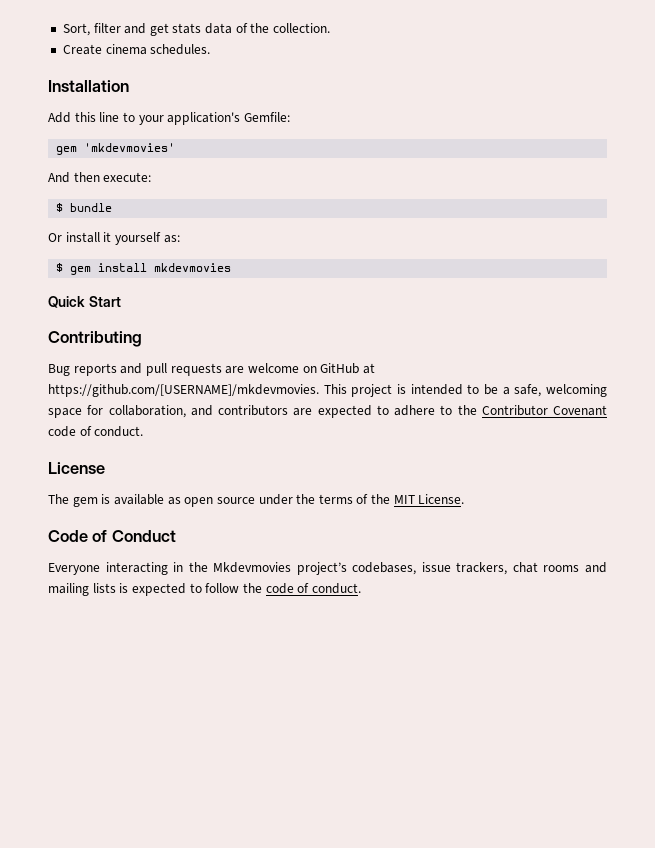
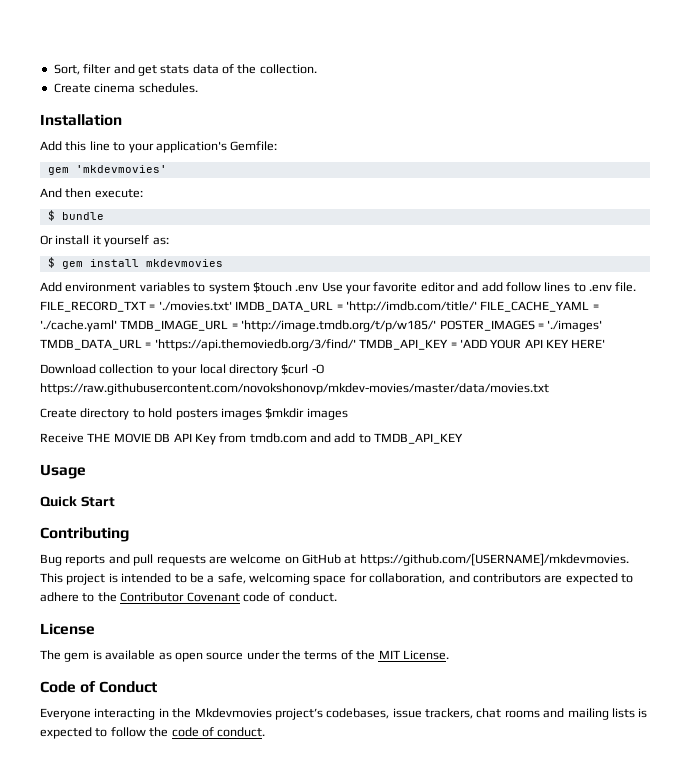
(232, 267) none -> [40,282,637,294] [40,301,599,313] [40,320,603,332] [40,339,606,351] [40,364,324,376] [40,383,549,395] [40,408,348,420] [40,433,464,445] [40,464,86,479] // Add environment variables to system $touch .env Use your favorite editor and add follow lines to .env file. FILE_RECORD_TXT = './movies.txt' IMDB_DATA_URL = 'http://imdb.com/title/' FILE_CACHE_YAML = './cache.yaml' TMDB_IMAGE_URL = 'http://image.tmdb.org/t/p/w185/' POSTER_IMAGES = './images' TMDB_DATA_URL = 'https://api.themoviedb.org/3/find/' TMDB_API_KEY = 'ADD YOUR API KEY HERE' // Download collection to your local directory $curl -O https://raw.githubusercontent.com/novokshonovp/mkdev-movies/master/data/movies.txt // Create directory to hold posters images $mkdir images // Receive THE MOVIE DB API Key from tmdb.com and add to TMDB_API_KEY // Usage

